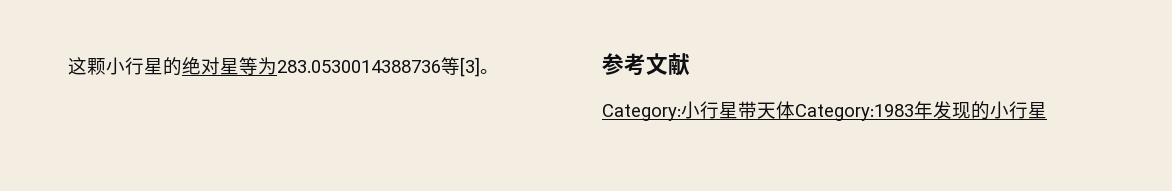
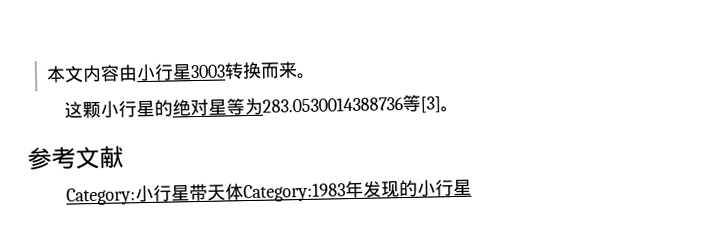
(68, 66) none -> [46,61,317,83] 本文内容由小行星3003转换而来。 //

